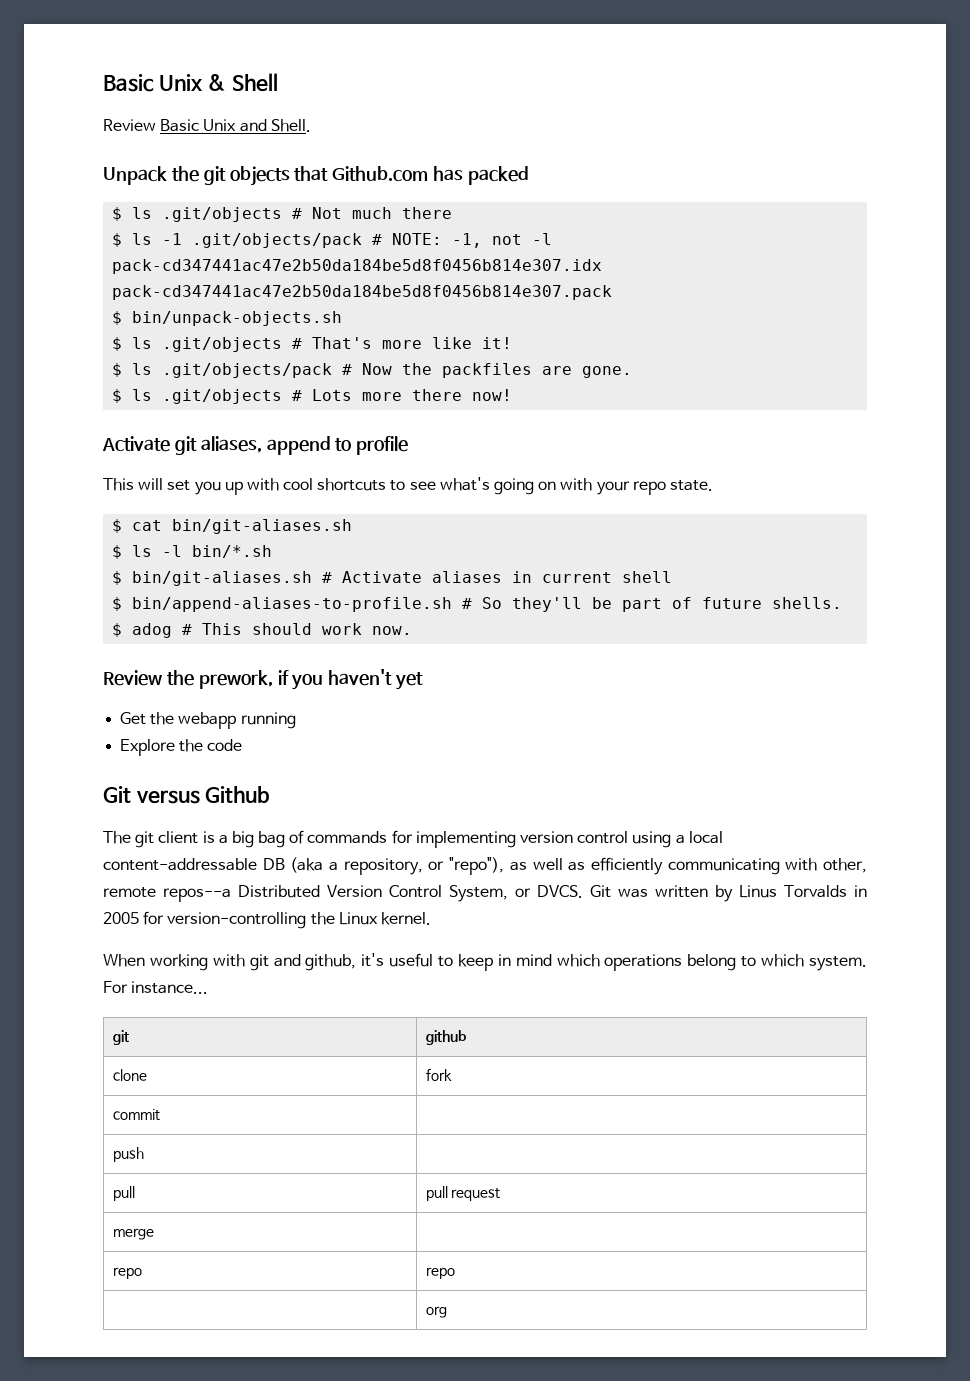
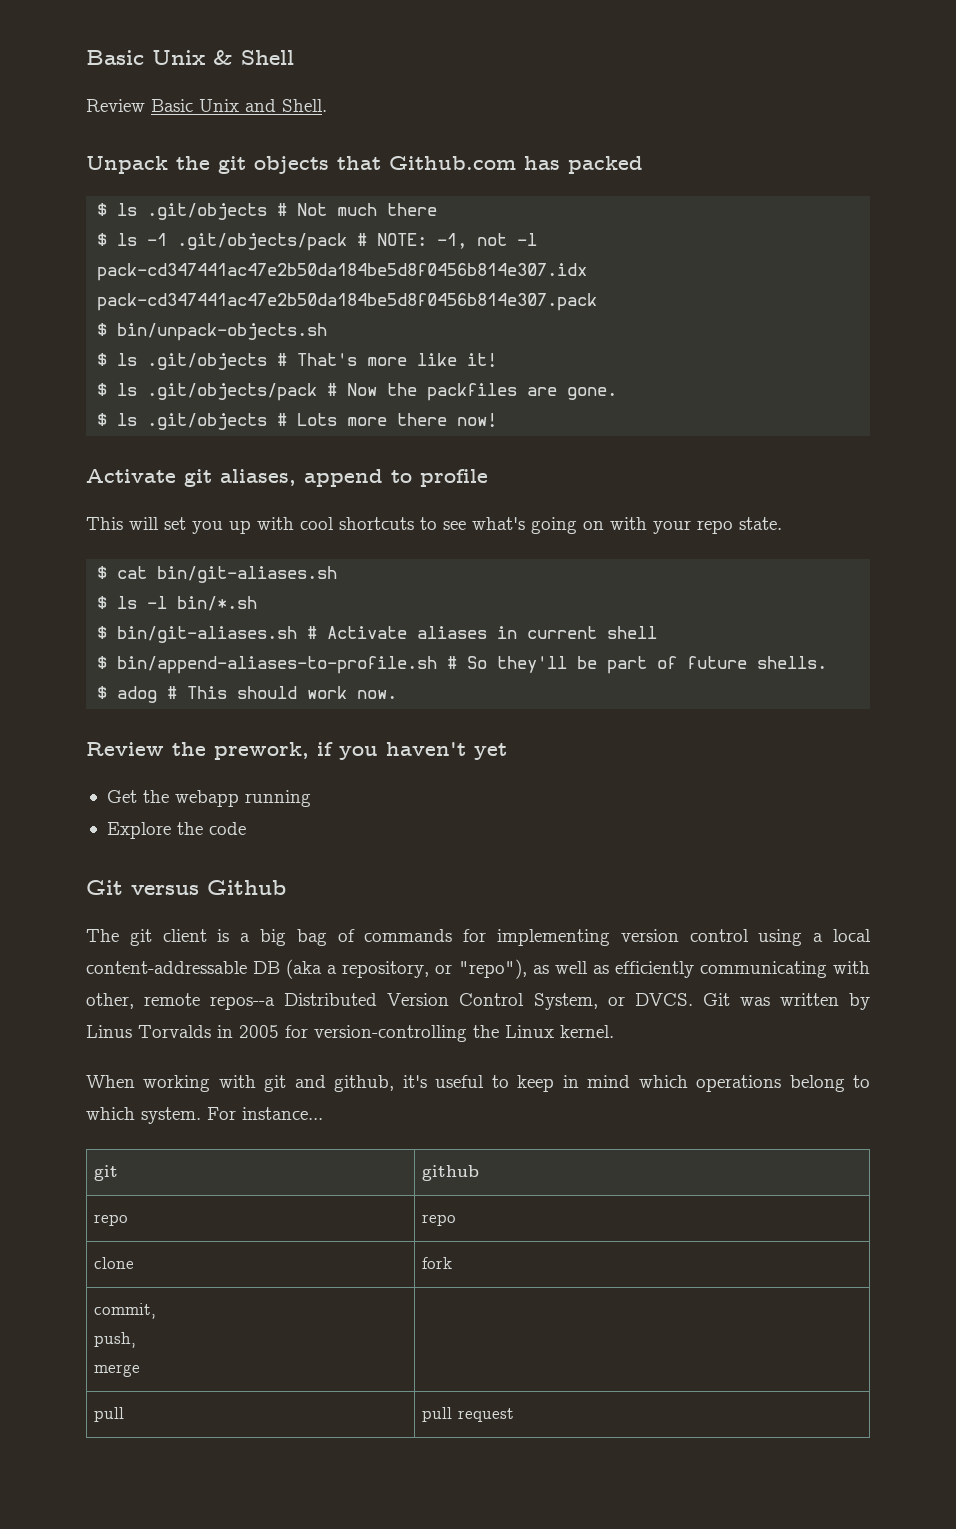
(466, 1037) none -> [93,1214,128,1226] [421,1214,456,1226] // repo | repo
[112,1109,160,1121] [112,1147,144,1162] commit | // push -> [93,1303,156,1319] [93,1332,136,1348] [93,1364,140,1377] commit, // push, // merge
[112,1228,154,1240] [112,1267,142,1279] [425,1267,455,1279] [425,1306,447,1318] // merge | // repo | repo // | org -> (514, 1415) none

